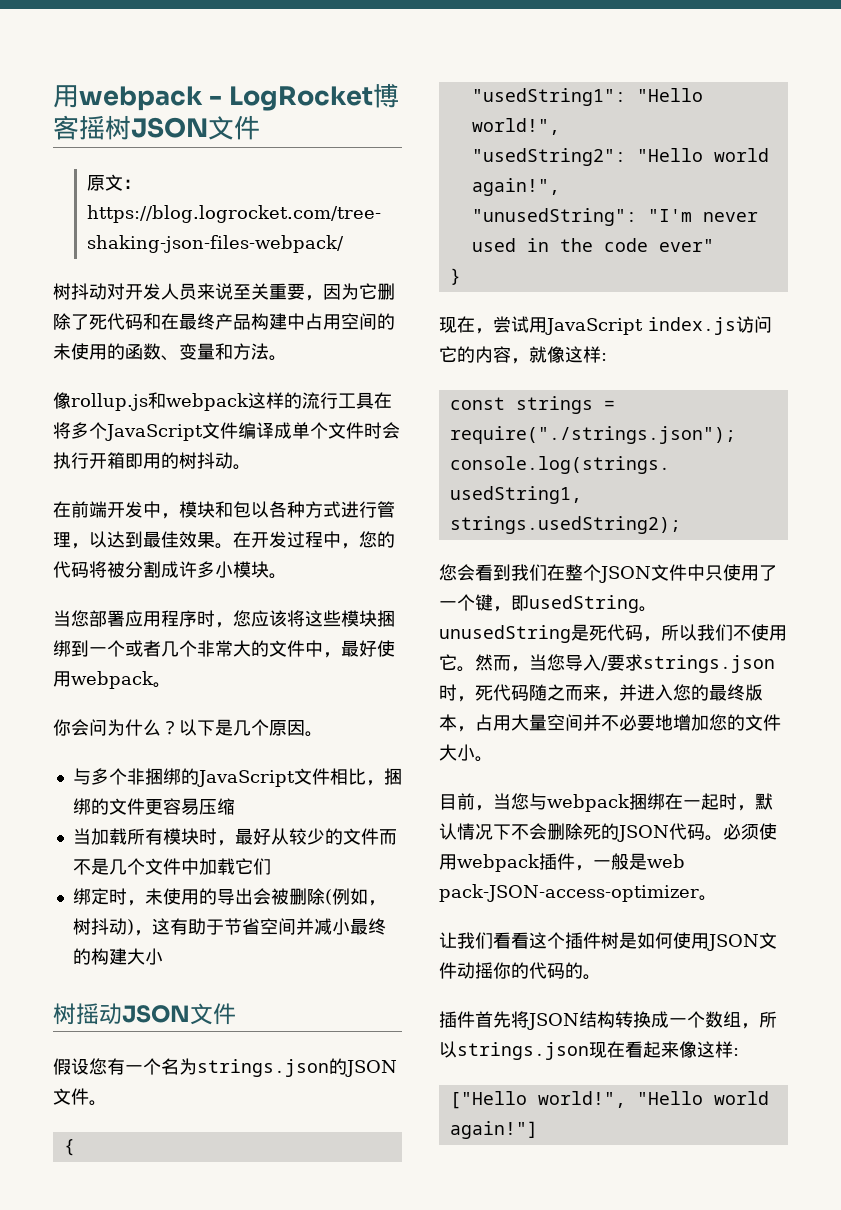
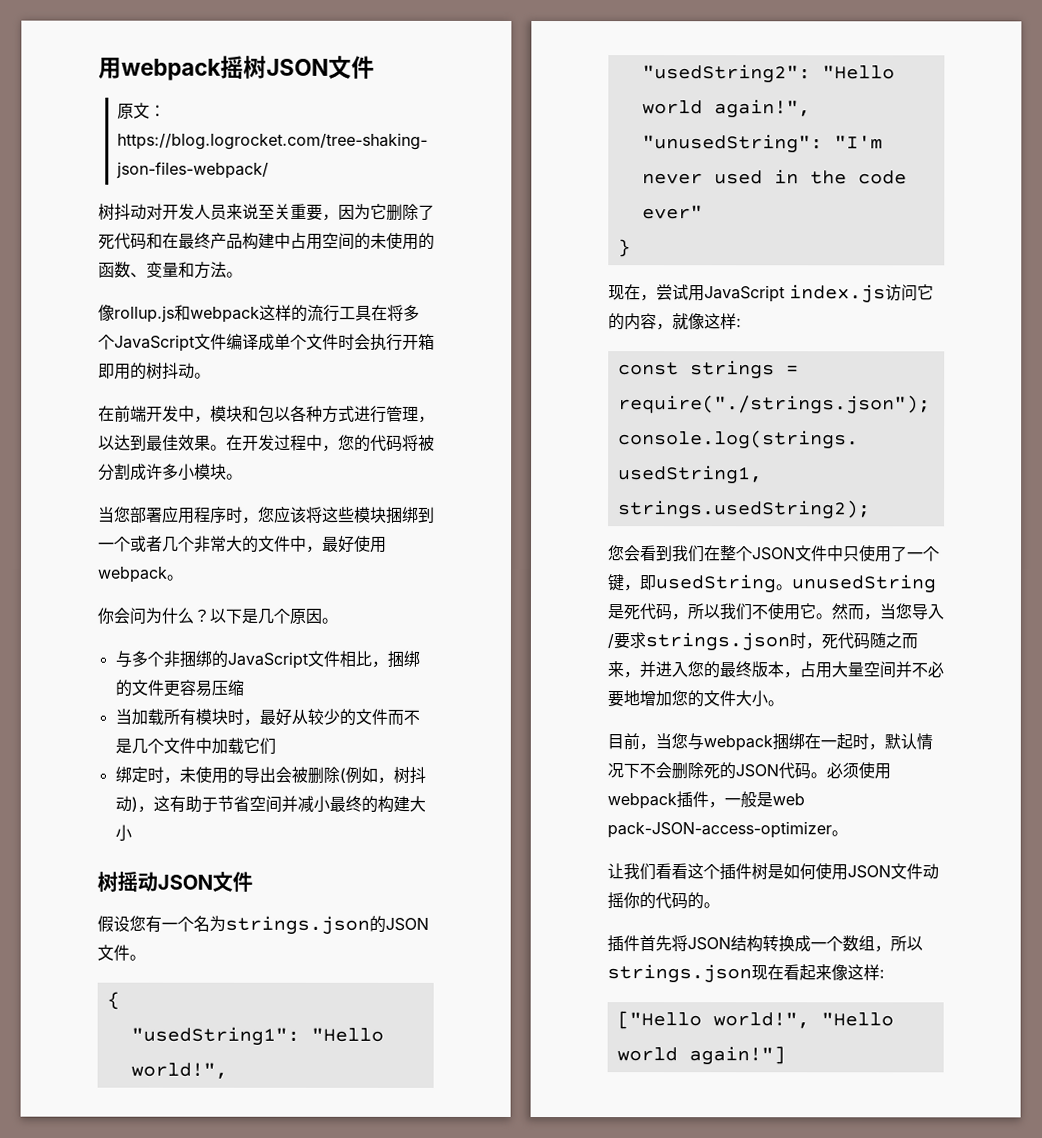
[53,83,399,111] [53,115,79,140] 用webpack - LogRocket博客 -> [98,57,221,81] 用webpack

